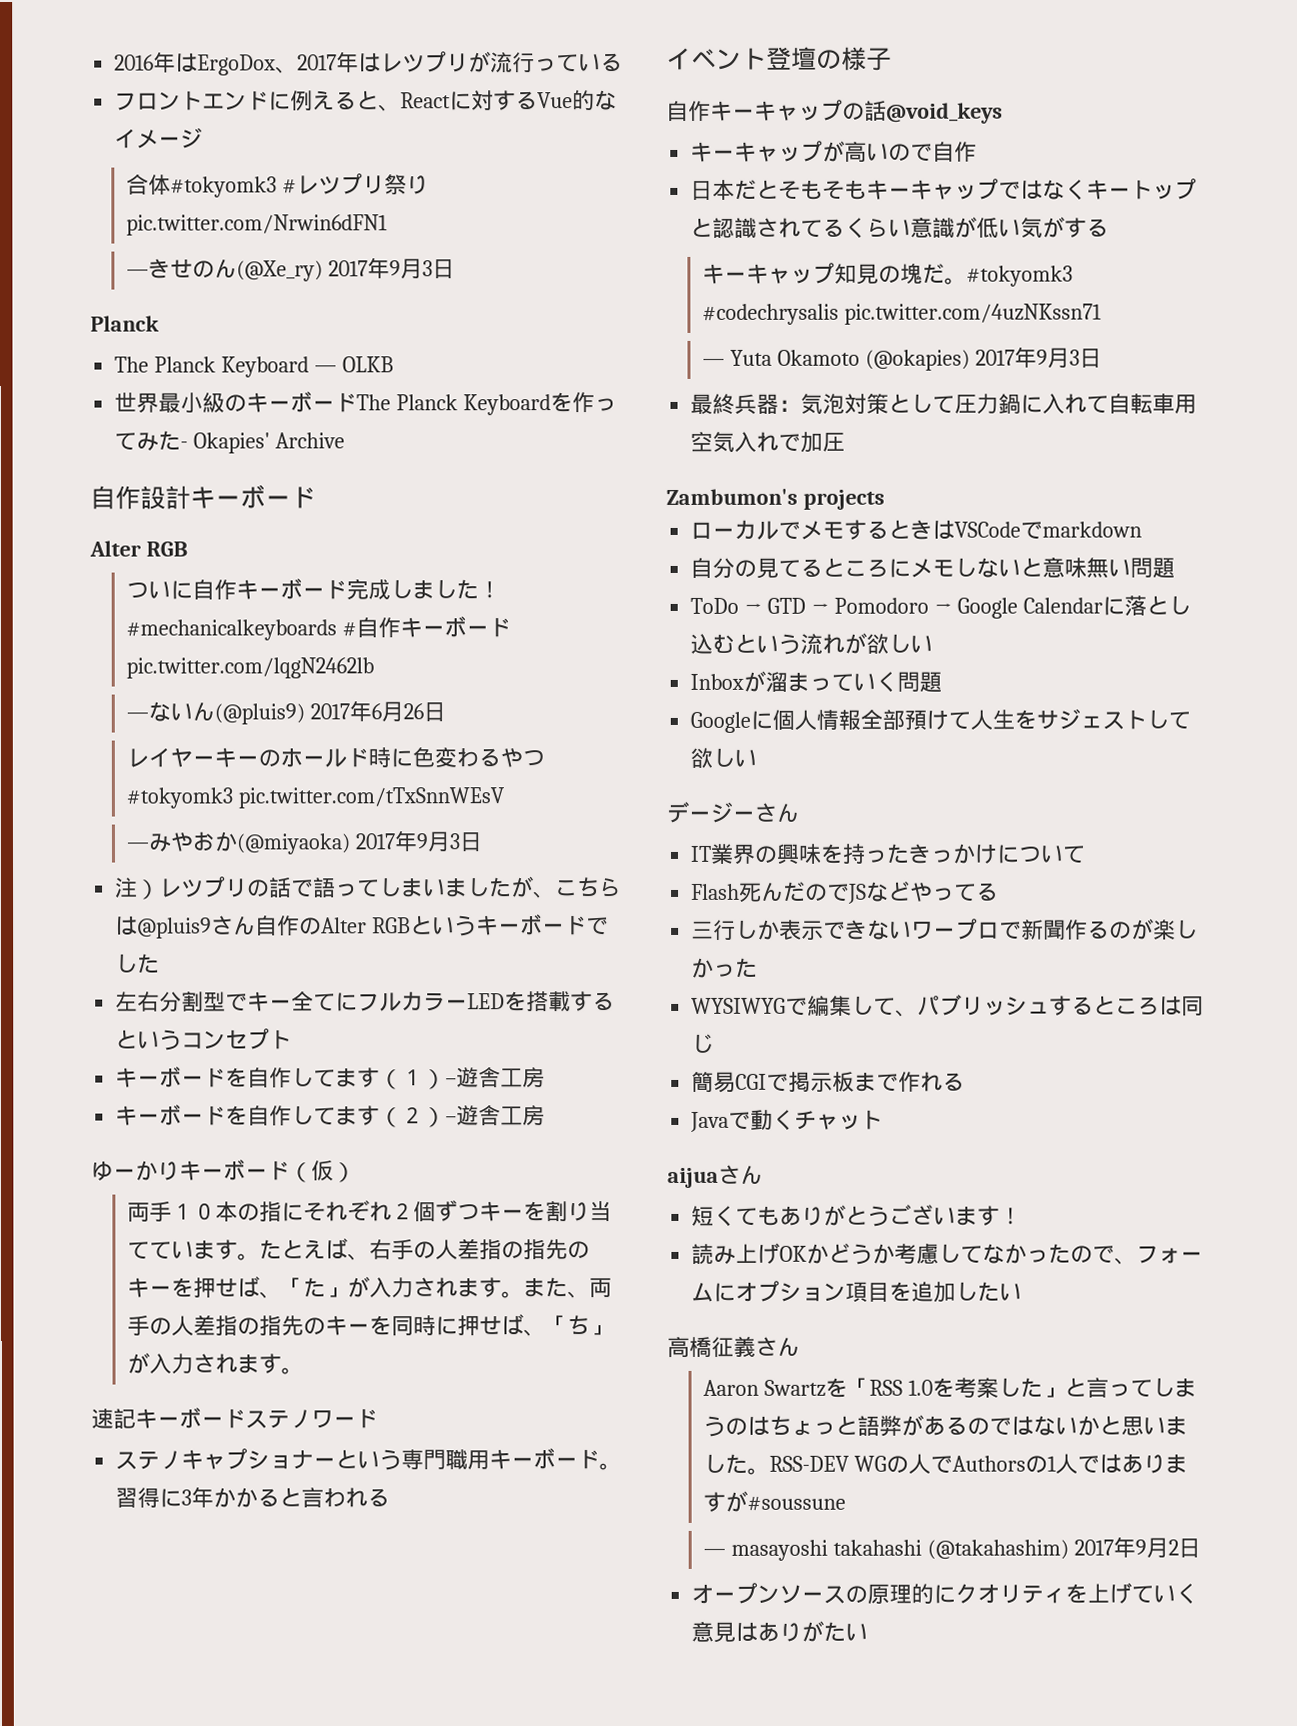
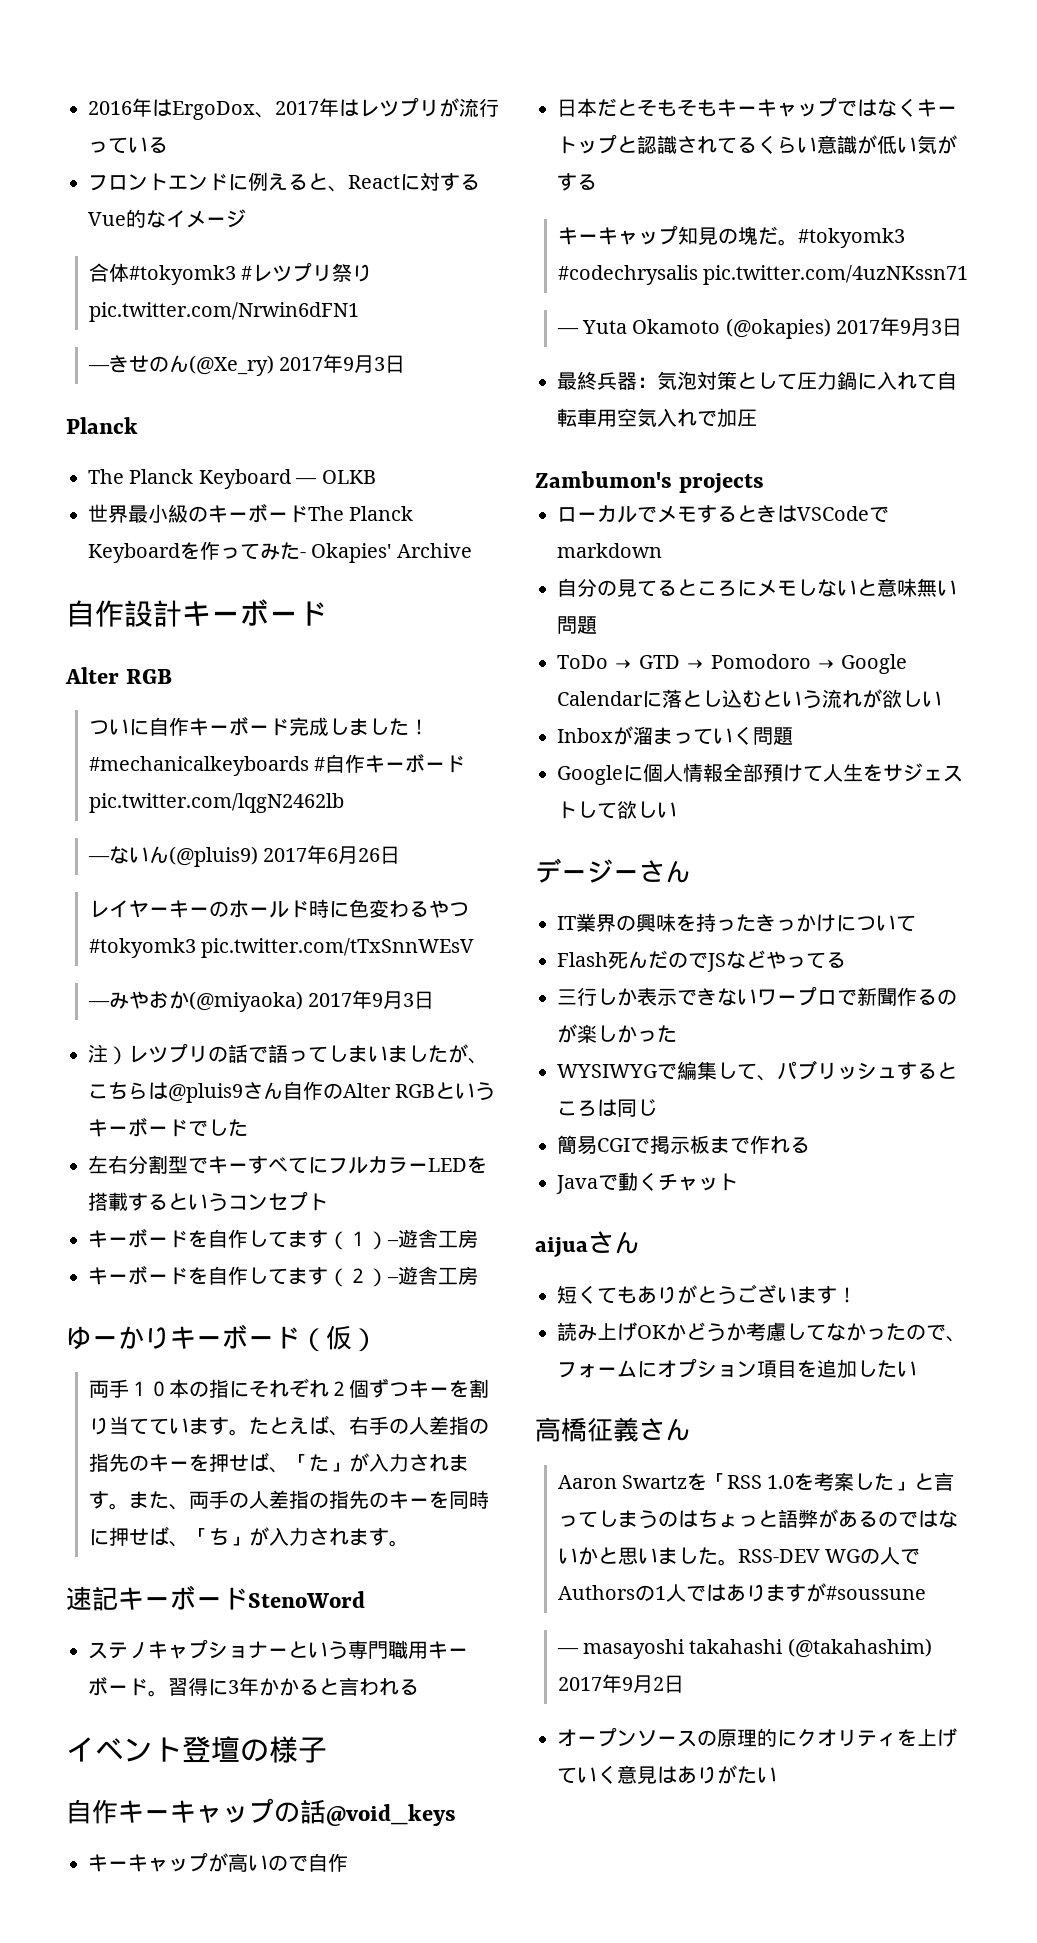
[291,991,315,1012] 全 -> [248,1156,288,1174] すべ
[245,1408,378,1429] ステノワード -> [248,1591,365,1608] StenoWord

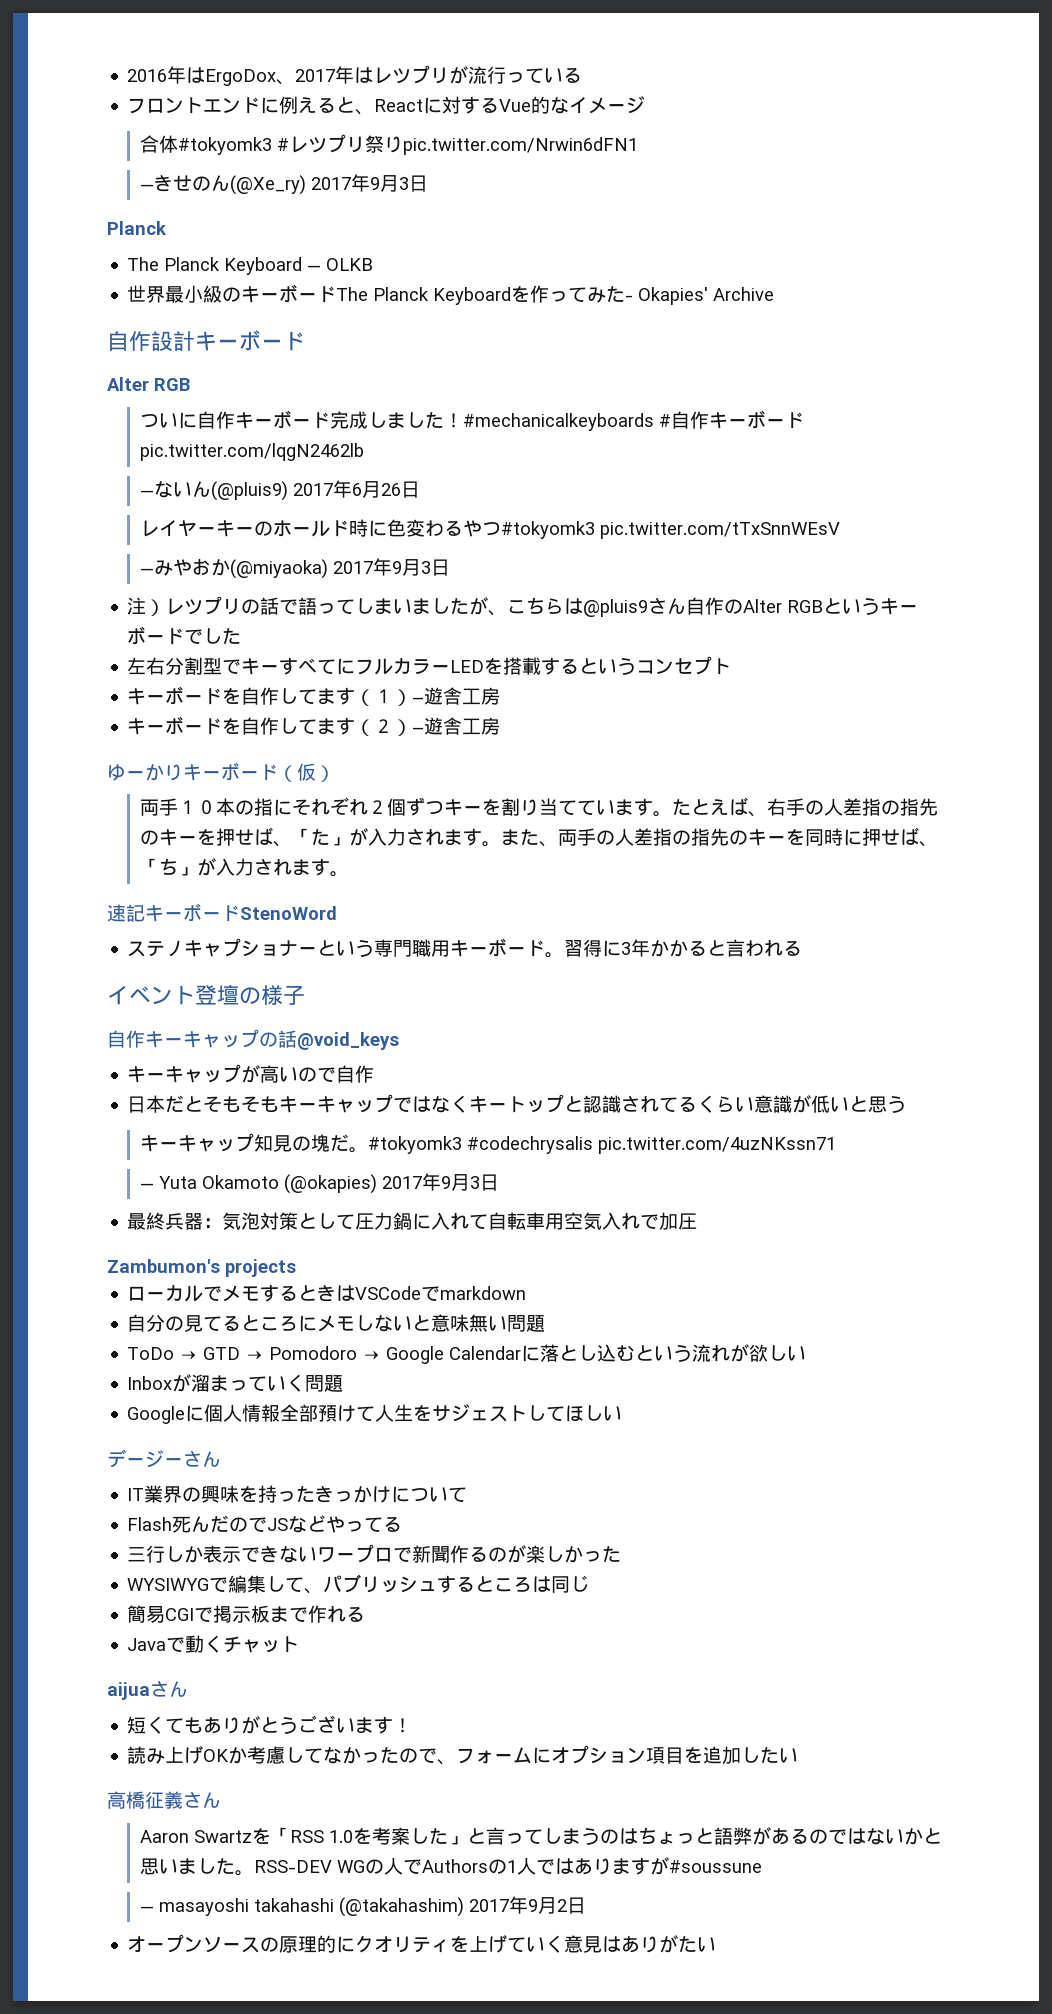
[917,135,957,154] [557,173,597,191] 気がする -> [849,1096,907,1113] と思う
[617,800,637,819] 欲 -> [565,1405,585,1422] ほ
[686,1322,746,1342] どうか -> (248, 1755) none

